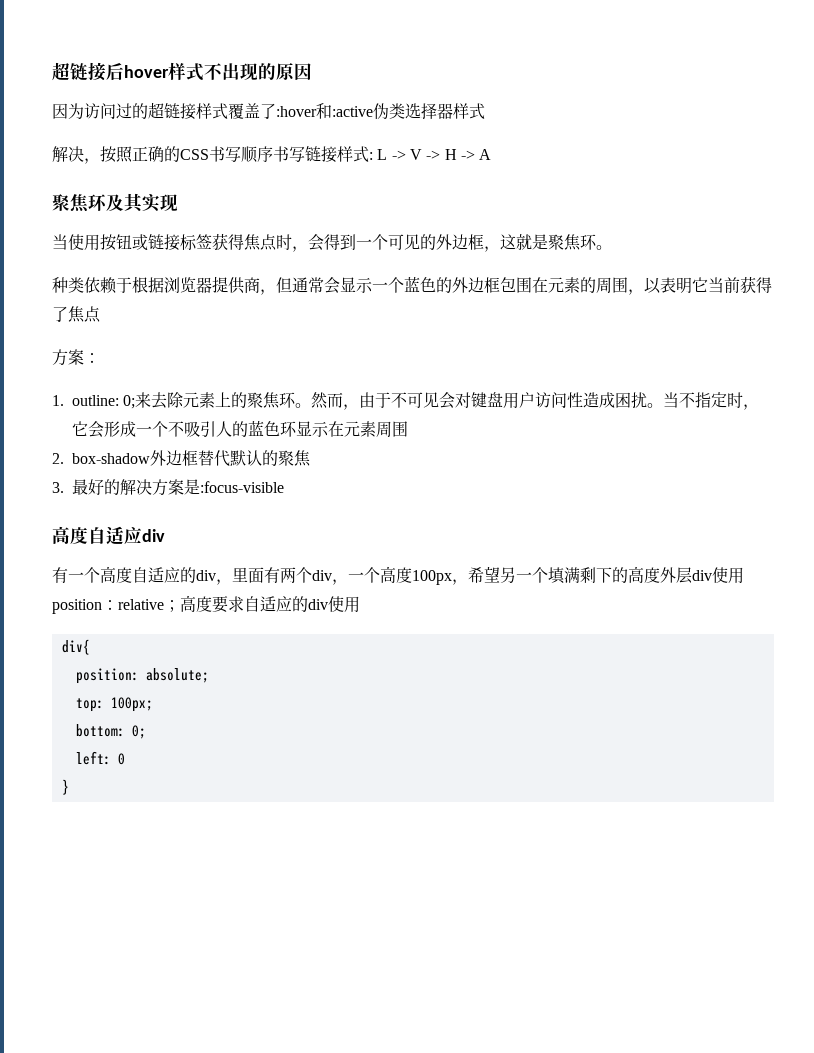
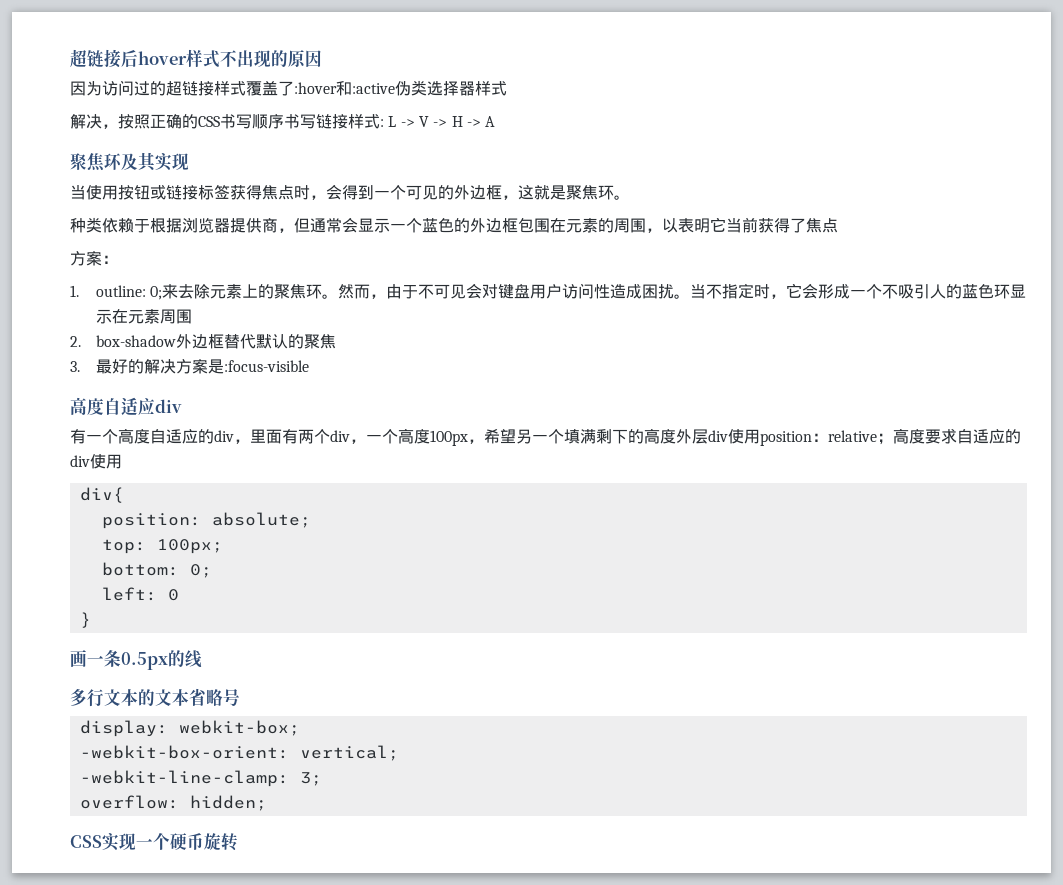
(69, 787) none -> [70,650,202,670] [70,688,240,707] [79,720,300,737] [79,745,399,761] [79,770,322,787] [79,795,267,811] [70,833,238,851] // 画一条0.5px的线 // 多行文本的文本省略号 // display: webkit-box; // -webkit-box-orient: vertical; // -webkit-line-clamp: 3; // overflow: hidden; // CSS实现一个硬币旋转

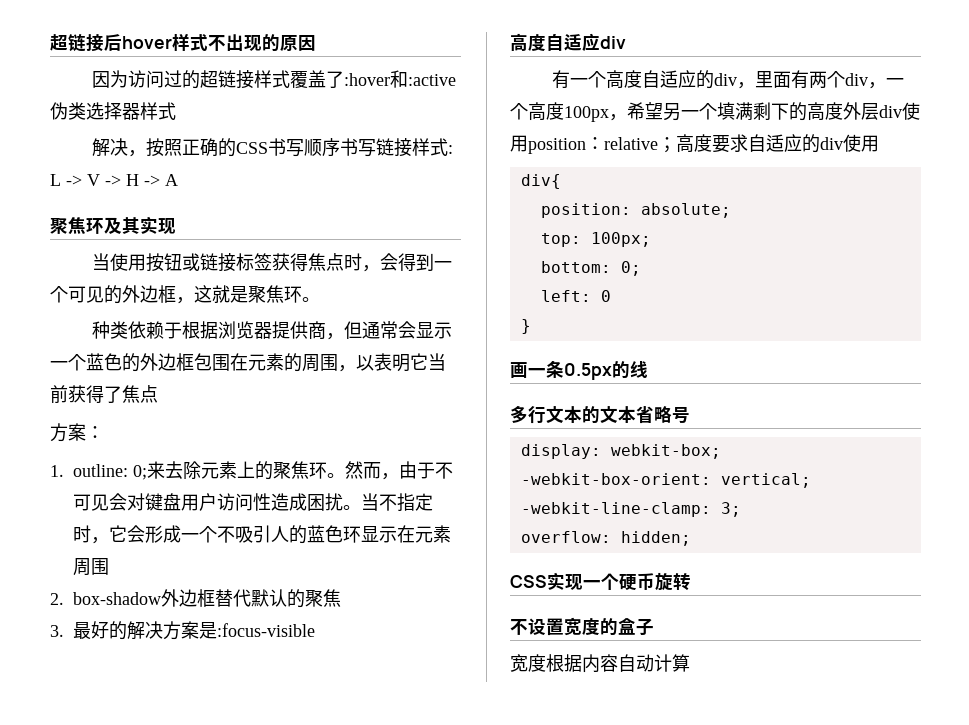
(238, 842) none -> [510,617,654,636] [510,654,690,673] // 不设置宽度的盒子 // 宽度根据内容自动计算

